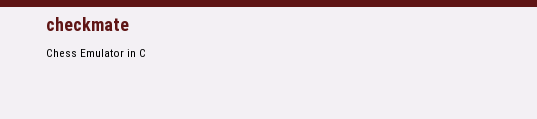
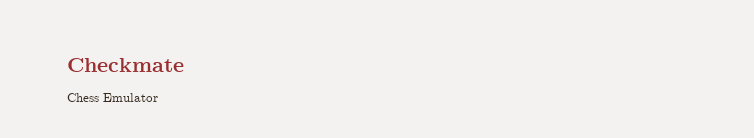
[46,17,129,31] checkmate -> [67,58,184,72] Checkmate
[127,49,147,57] in C -> (158, 97) none

